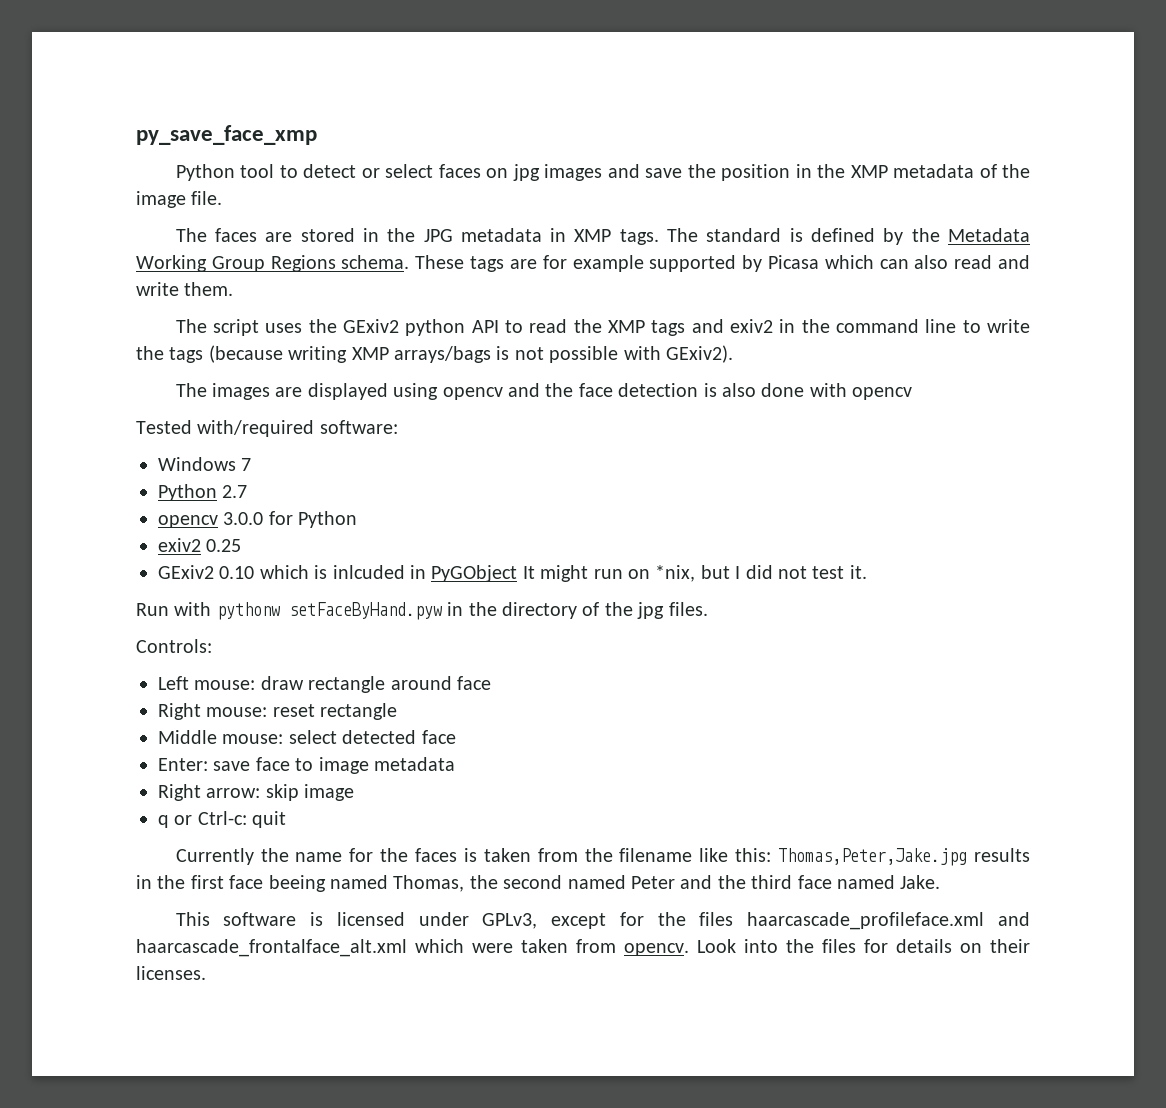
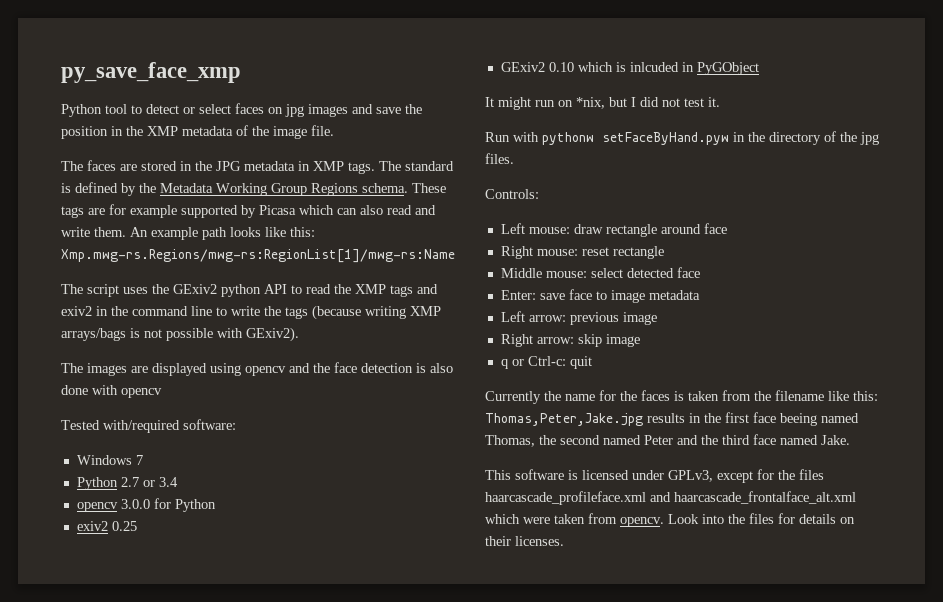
(234, 289) none -> [130,227,315,240] [61,249,455,263] An example path looks like this: Xmp.mwg-rs.Regions/mwg-rs:RegionList[1]/mwg-rs:Name
(248, 491) none -> [142,477,178,487] or 3.4
(518, 573) none -> (759, 68) //
(455, 764) none -> [500,311,657,325] // Left arrow: previous image

